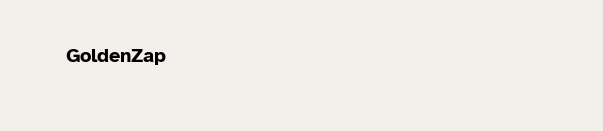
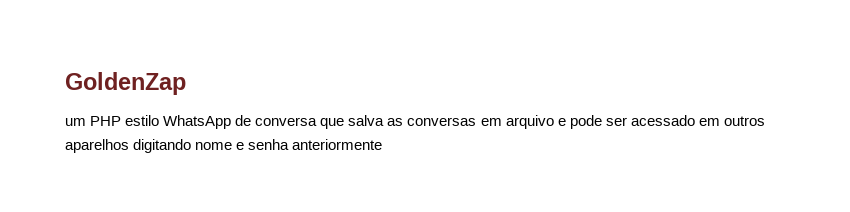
(166, 57) none -> [65,115,765,129] [65,139,383,153] // um PHP estilo WhatsApp de conversa que salva as conversas em arquivo e pode ser acessado em outros aparelhos digitando nome e senha anteriormente

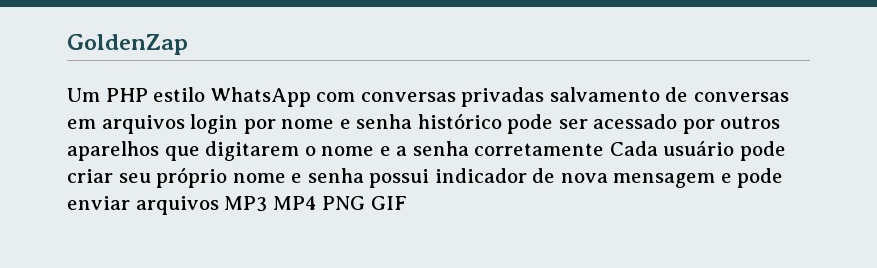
[65,118,86,126] um -> [67,88,100,102] Um
[235,115,566,129] de conversa que salva as conversas em arquivo e -> [316,87,789,107] [67,113,502,134] com conversas privadas salvamento de conversas em arquivos login por nome e senha histórico
[698,118,720,126] em -> [682,119,715,134] por
[133,139,383,153] digitando nome e senha anteriormente -> [164,141,786,161] [67,167,784,188] [67,196,407,215] que digitarem o nome e a senha corretamente Cada usuário pode criar seu próprio nome e senha possui indicador de nova mensagem e pode enviar arquivos MP3 MP4 PNG GIF

